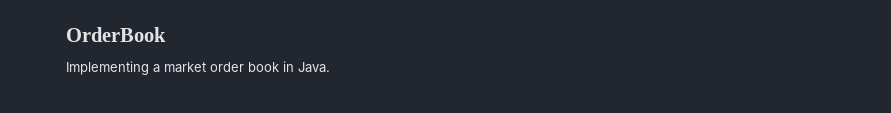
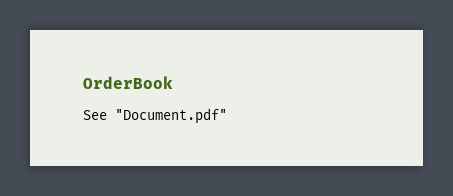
[66,61,330,75] Implementing a market order book in Java. -> [83,108,227,124] See "Document.pdf"

